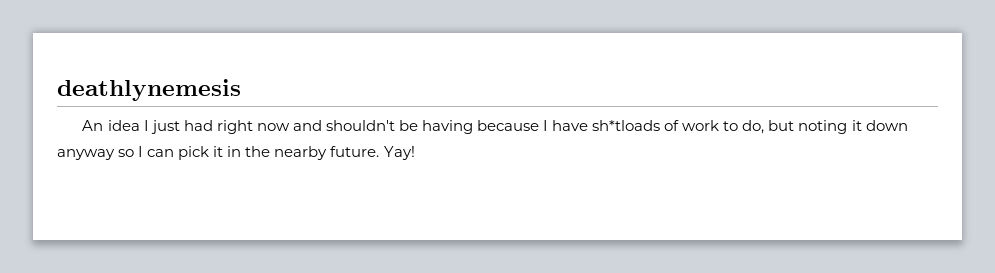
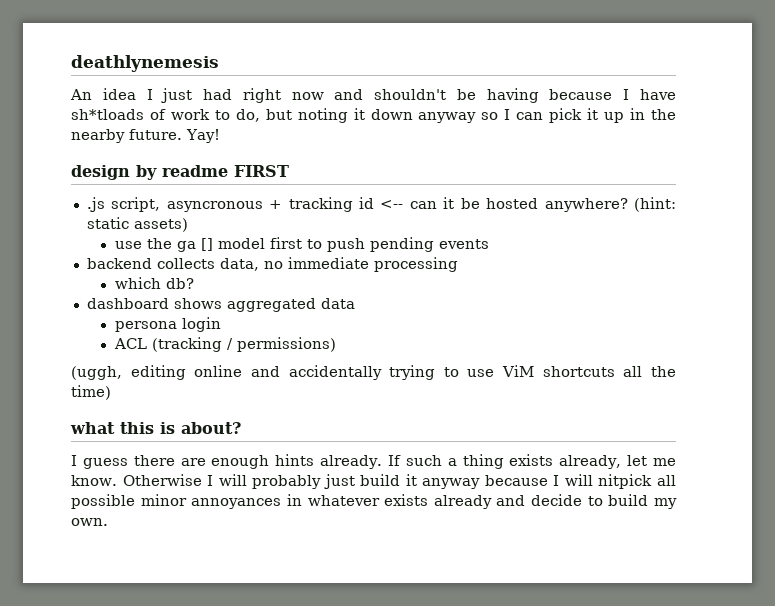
(224, 151) none -> [604,112,625,123] up
(415, 153) none -> [71,165,289,180] [86,197,677,212] [86,217,188,232] [114,237,489,252] [86,257,458,272] [114,277,194,289] [86,298,355,312] [114,317,221,332] [113,337,336,352] [71,365,676,380] [71,385,111,400] [70,422,241,434] [71,454,676,469] [71,474,676,489] [71,494,677,509] [71,518,108,526] // design by readme FIRST // .js script, asyncronous + tracking id <-- can it be hosted anywhere? (hint: static assets) // use the ga [] model first to push pending events // backend collects data, no immediate processing // which db? // dashboard shows aggregated data // persona login // ACL (tracking / permissions) // (uggh, editing online and accidentally trying to use ViM shortcuts all the time) // what this is about? // I guess there are enough hints already. If such a thing exists already, let me know. Otherwise I will probably just build it anyway because I will nitpick all possible minor annoyances in whatever exists already and decide to build my own.

